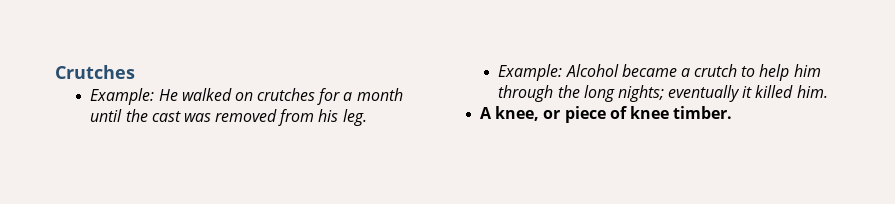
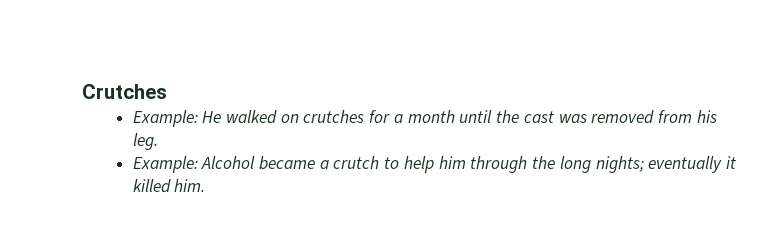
[480,106,733,123] // A knee, or piece of knee timber. -> (206, 185) none

